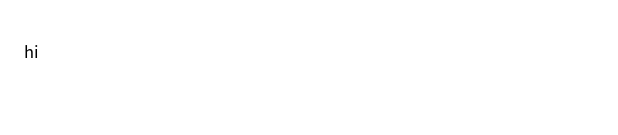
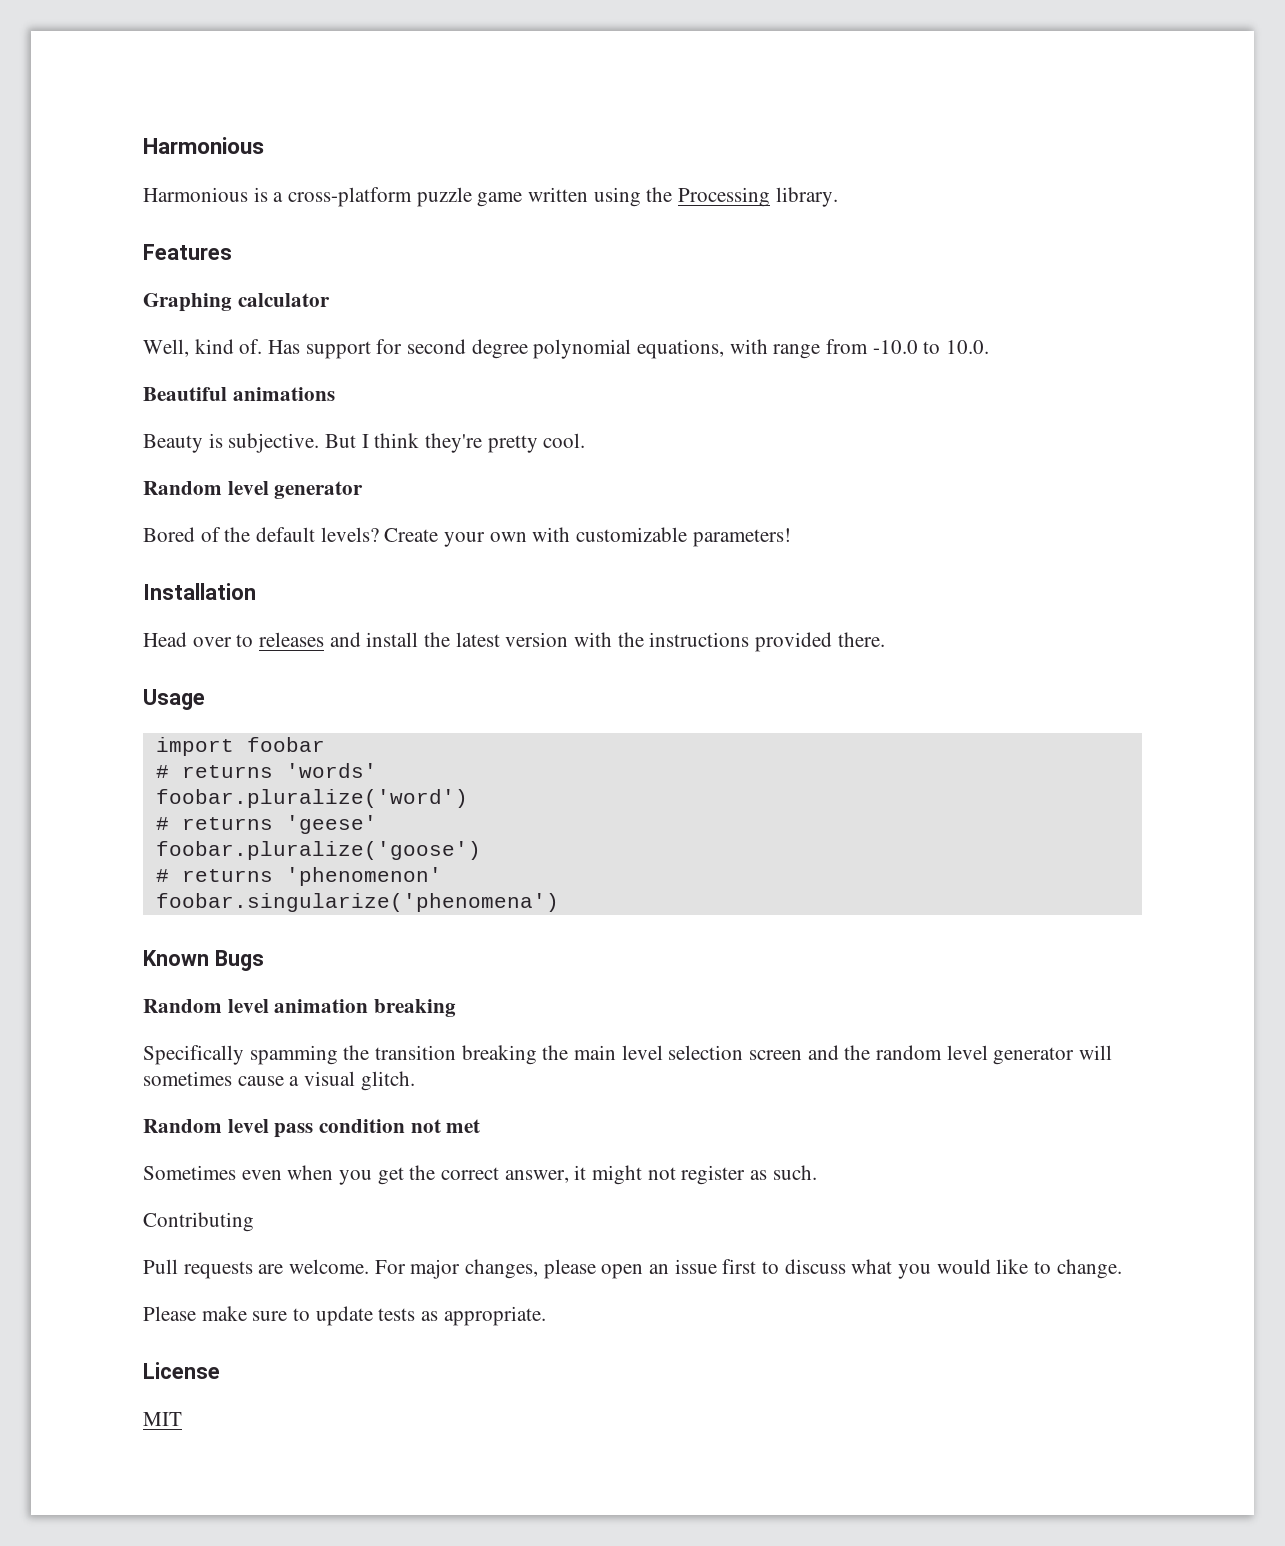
[24,45,39,58] hi -> [143,137,264,154] [143,187,838,207] [143,244,232,260] [143,293,330,312] [143,339,990,359] [143,387,335,401] [143,433,586,453] [143,481,364,499] [143,527,791,547] [143,583,256,600] [143,632,885,652] [143,689,205,710] [155,737,325,756] [155,763,377,778] [155,789,468,808] [155,815,377,834] [155,841,481,860] [155,867,442,886] [155,893,559,912] [143,950,264,971] [143,999,457,1017] [143,1045,1113,1065] [143,1071,415,1091] [143,1119,481,1138] [143,1165,817,1185] [143,1212,254,1232] [143,1259,1122,1279] [143,1306,546,1326] [143,1362,220,1379] [143,1412,182,1426] Harmonious // Harmonious is a cross-platform puzzle game written using the Processing library. // Features // Graphing calculator // Well, kind of. Has support for second degree polynomial equations, with range from -10.0 to 10.0. // Beautiful animations // Beauty is subjective. But I think they're pretty cool. // Random level generator // Bored of the default levels? Create your own with customizable parameters! // Installation // Head over to releases and install the latest version with the instructions provided there. // Usage // import foobar // # returns 'words' // foobar.pluralize('word') // # returns 'geese' // foobar.pluralize('goose') // # returns 'phenomenon' // foobar.singularize('phenomena') // Known Bugs // Random level animation breaking // Specifically spamming the transition breaking the main level selection screen and the random level generator will sometimes cause a visual glitch. // Random level pass condition not met // Sometimes even when you get the correct answer, it might not register as such. // Contributing // Pull requests are welcome. For major changes, please open an issue first to discuss what you would like to change. // Please make sure to update tests as appropriate. // License // MIT

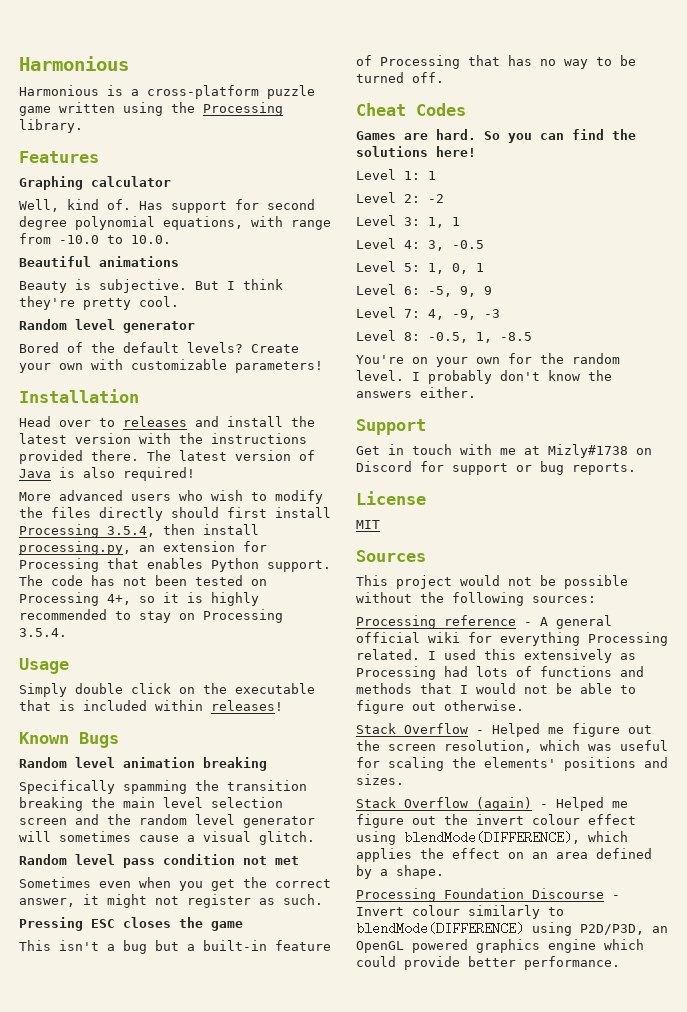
[143,689,205,710] [155,737,325,756] [155,763,377,778] [155,789,468,808] [155,815,377,834] [155,841,481,860] [155,867,442,886] [155,893,559,912] // Usage // import foobar // # returns 'words' // foobar.pluralize('word') // # returns 'geese' // foobar.pluralize('goose') // # returns 'phenomenon' // foobar.singularize('phenomena') -> [147,450,315,461] [19,467,195,481] [19,490,323,504] [19,507,331,521] [19,524,259,538] [19,541,267,555] [19,558,331,572] [19,575,267,586] [19,592,259,606] [19,609,283,623] [19,628,67,637] [19,658,69,674] [19,683,315,697] [19,700,283,711] The latest version of Java is also required! // More advanced users who wish to modify the files directly should first install Processing 3.5.4, then install processing.py, an extension for Processing that enables Python support. The code has not been tested on Processing 4+, so it is highly recommended to stay on Processing 3.5.4. // Usage // Simply double click on the executable that is included within releases!
[143,1212,254,1232] [143,1259,1122,1279] [143,1306,546,1326] [143,1362,220,1379] [143,1412,182,1426] Contributing // Pull requests are welcome. For major changes, please open an issue first to discuss what you would like to change. // Please make sure to update tests as appropriate. // License // MIT -> [19,917,243,931] [19,940,331,954] [356,55,636,69] [356,72,444,83] [356,103,466,116] [356,129,636,143] [356,146,476,157] [356,169,436,180] [356,192,444,203] [356,215,460,228] [356,238,484,251] [356,261,484,274] [356,284,492,297] [356,307,500,320] [356,330,532,343] [356,353,620,367] [356,370,612,384] [356,387,476,398] [356,419,426,435] [356,444,652,458] [356,461,636,475] [356,491,426,505] [356,520,380,529] [356,550,426,562] [356,575,628,589] [356,592,596,606] [356,615,612,629] [356,632,668,646] [356,649,636,663] [356,666,644,680] [356,683,636,694] [356,700,524,714] [356,723,652,737] [356,740,668,753] [356,757,668,771] [356,774,404,785] [356,797,628,811] [356,814,636,828] [356,831,628,845] [356,848,652,862] [356,865,444,879] [356,888,620,902] [356,905,564,919] [356,922,668,936] [356,939,644,953] [356,956,620,970] Pressing ESC closes the game // This isn't a bug but a built-in feature of Processing that has no way to be turned off. // Cheat Codes // Games are hard. So you can find the solutions here! // Level 1: 1 // Level 2: -2 // Level 3: 1, 1 // Level 4: 3, -0.5 // Level 5: 1, 0, 1 // Level 6: -5, 9, 9 // Level 7: 4, -9, -3 // Level 8: -0.5, 1, -8.5 // You're on your own for the random level. I probably don't know the answers either. // Support // Get in touch with me at Mizly#1738 on Discord for support or bug reports. // License // MIT // Sources // This project would not be possible without the following sources: // Processing reference - A general official wiki for everything Processing related. I used this extensively as Processing had lots of functions and methods that I would not be able to figure out otherwise. // Stack Overflow - Helped me figure out the screen resolution, which was useful for scaling the elements' positions and sizes. // Stack Overflow (again) - Helped me figure out the invert colour effect using blendMode(DIFFERENCE), which applies the effect on an area defined by a shape. // Processing Foundation Discourse - Invert colour similarly to blendMode(DIFFERENCE) using P2D/P3D, an OpenGL powered graphics engine which could provide better performance.

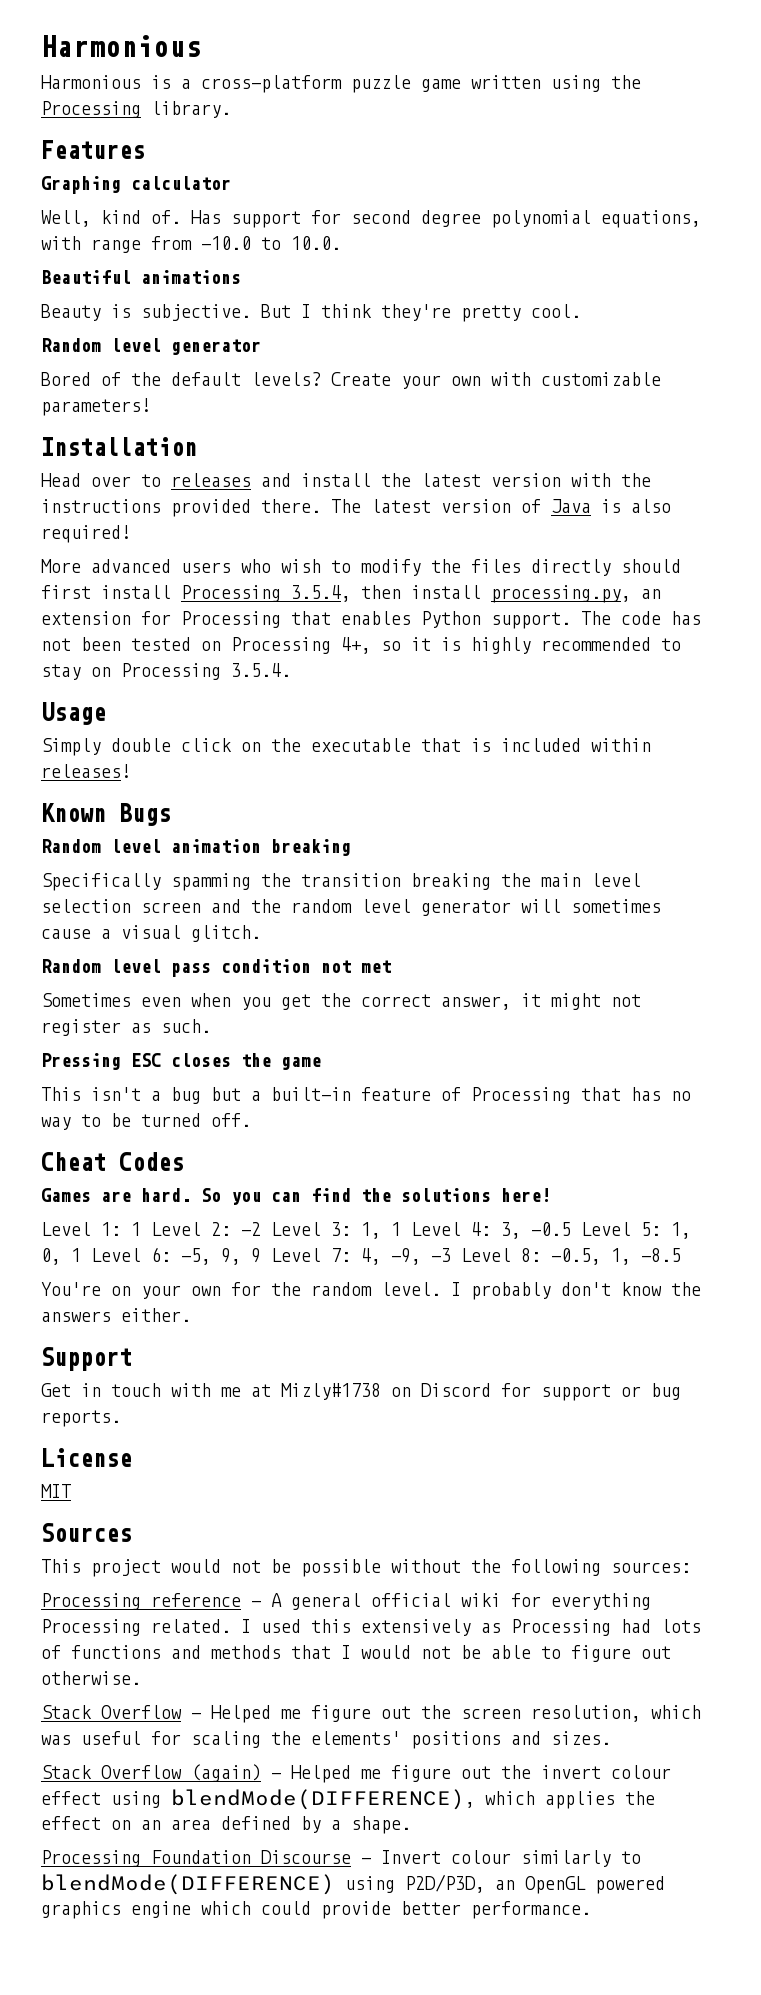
(436, 175) // -> (141, 1229) none
(444, 198) // -> (261, 1229) none
(460, 221) // -> (401, 1229) none
(484, 244) // -> (571, 1229) none
(484, 267) // -> (81, 1255) none
(492, 290) // -> (261, 1255) none
(500, 313) // -> (451, 1255) none

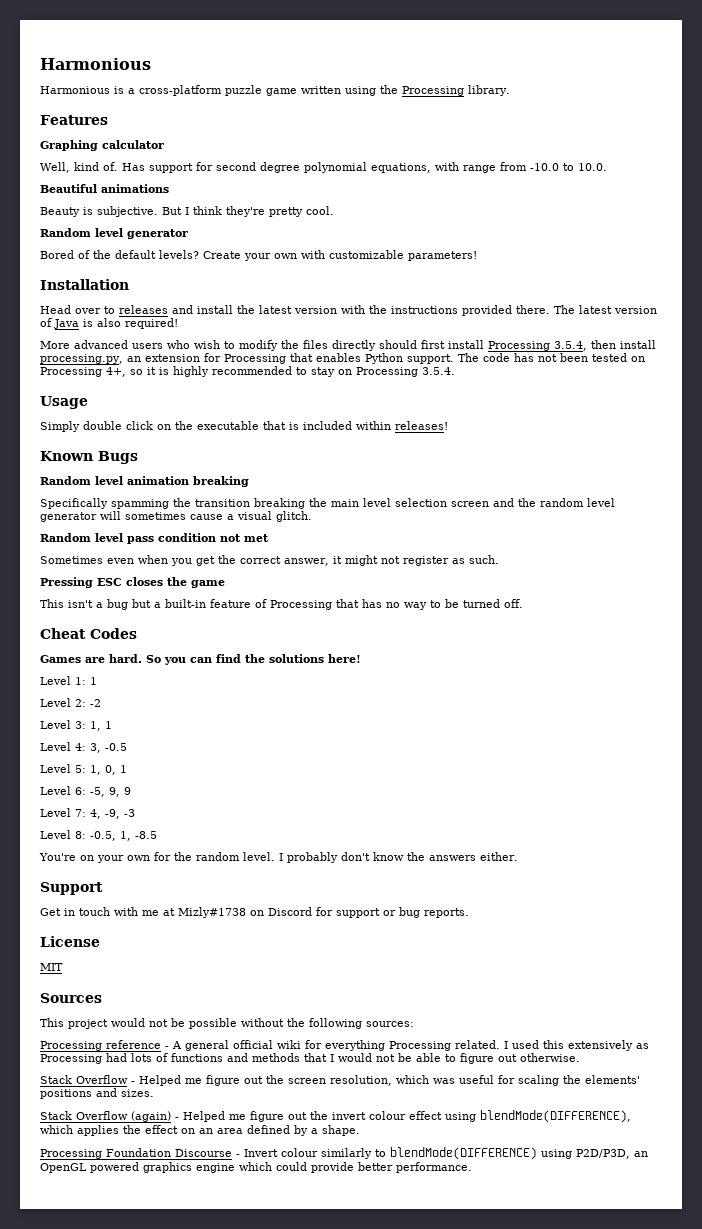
(141, 1229) none -> (97, 681) //
(261, 1229) none -> (101, 703) //
(401, 1229) none -> (112, 725) //
(571, 1229) none -> (127, 747) //
(81, 1255) none -> (127, 769) //
(261, 1255) none -> (131, 791) //
(451, 1255) none -> (135, 813) //

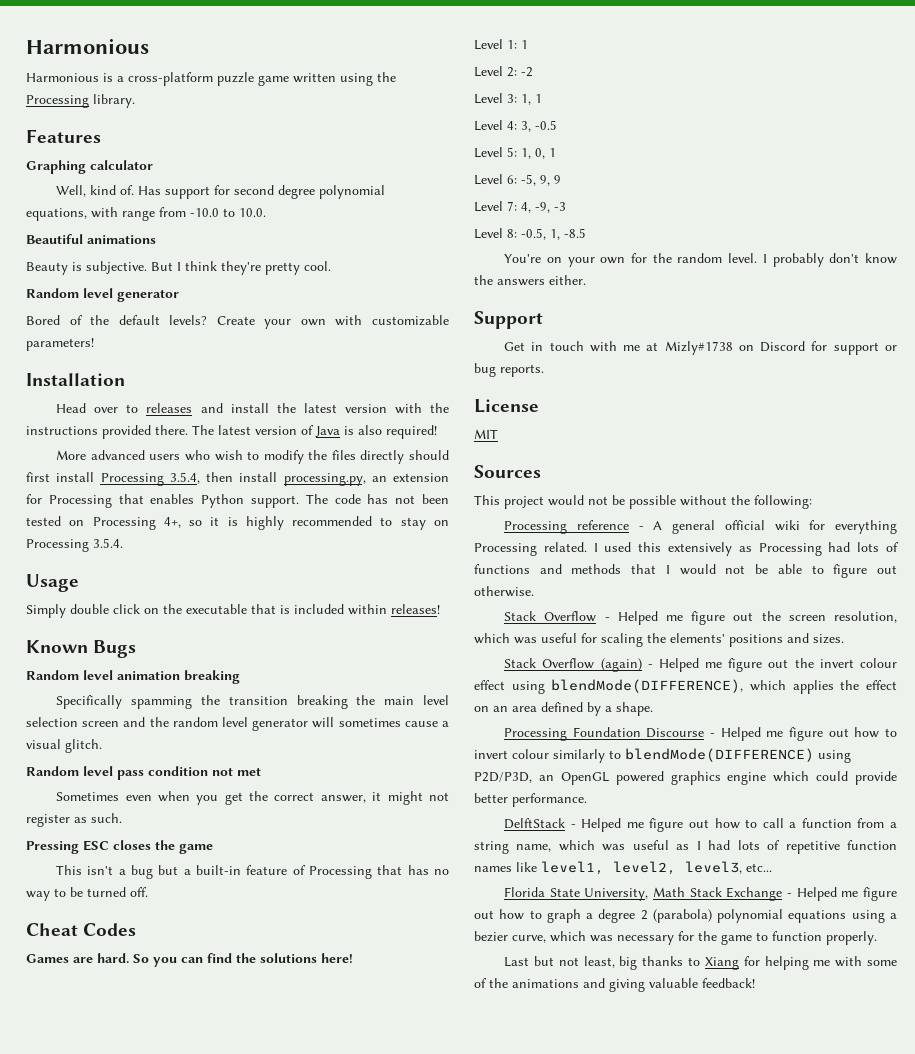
[309,1018,414,1029] following sources: -> [754,495,812,509] following:
[244,1149,278,1157] Invert -> [720,727,897,741] [474,750,508,759] Helped me figure out how to invert
(472, 1167) none -> [504,818,897,832] [474,840,897,854] [474,861,772,875] [504,887,897,901] [474,909,897,923] [474,931,877,945] [504,956,897,970] [474,978,755,992] // DelftStack - Helped me figure out how to call a function from a string name, which was useful as I had lots of repetitive function names like level1, level2, level3, etc... // Florida State University, Math Stack Exchange - Helped me figure out how to graph a degree 2 (parabola) polynomial equations using a bezier curve, which was necessary for the game to function properly. // Last but not least, big thanks to Xiang for helping me with some of the animations and giving valuable feedback!

